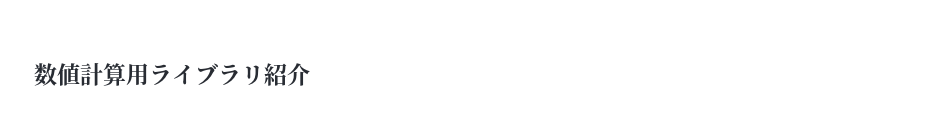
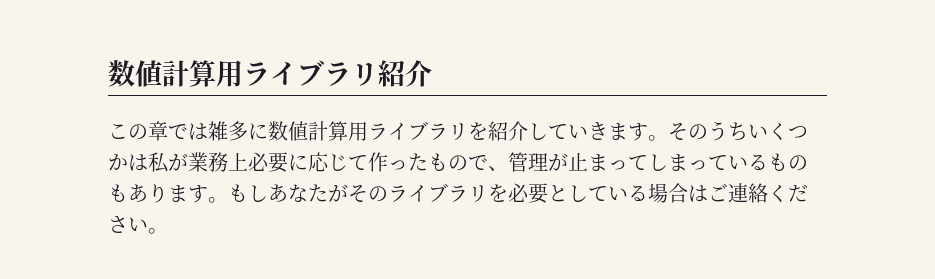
(310, 74) none -> [108,121,808,141] [108,152,808,173] [108,183,808,204] [108,216,168,234] // この章では雑多に数値計算用ライブラリを紹介していきます。そのうちいくつかは私が業務上必要に応じて作ったもので、管理が止まってしまっているものもあります。もしあなたがそのライブラリを必要としている場合はご連絡ください。

